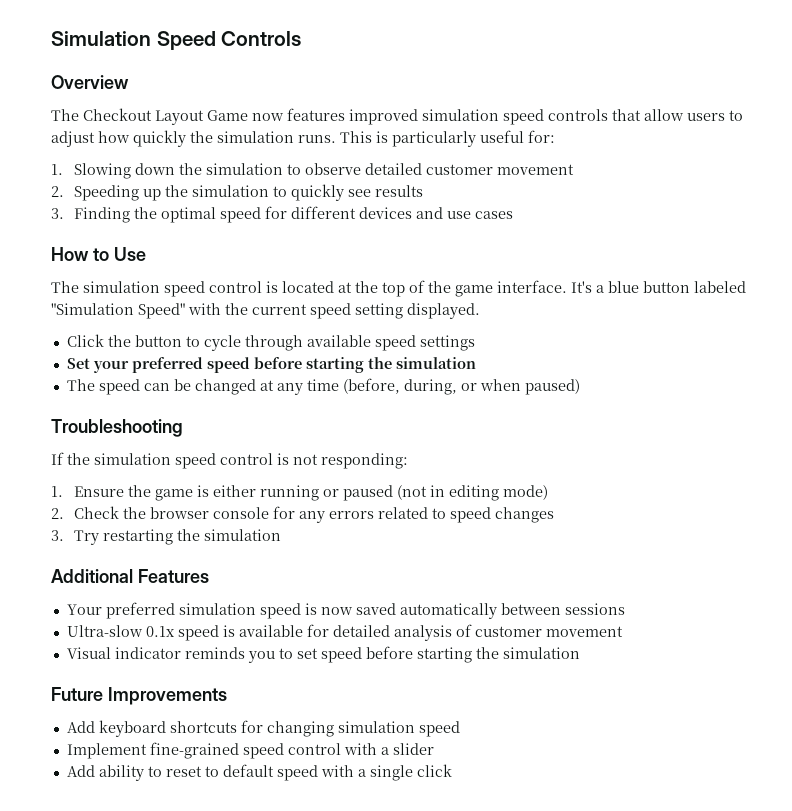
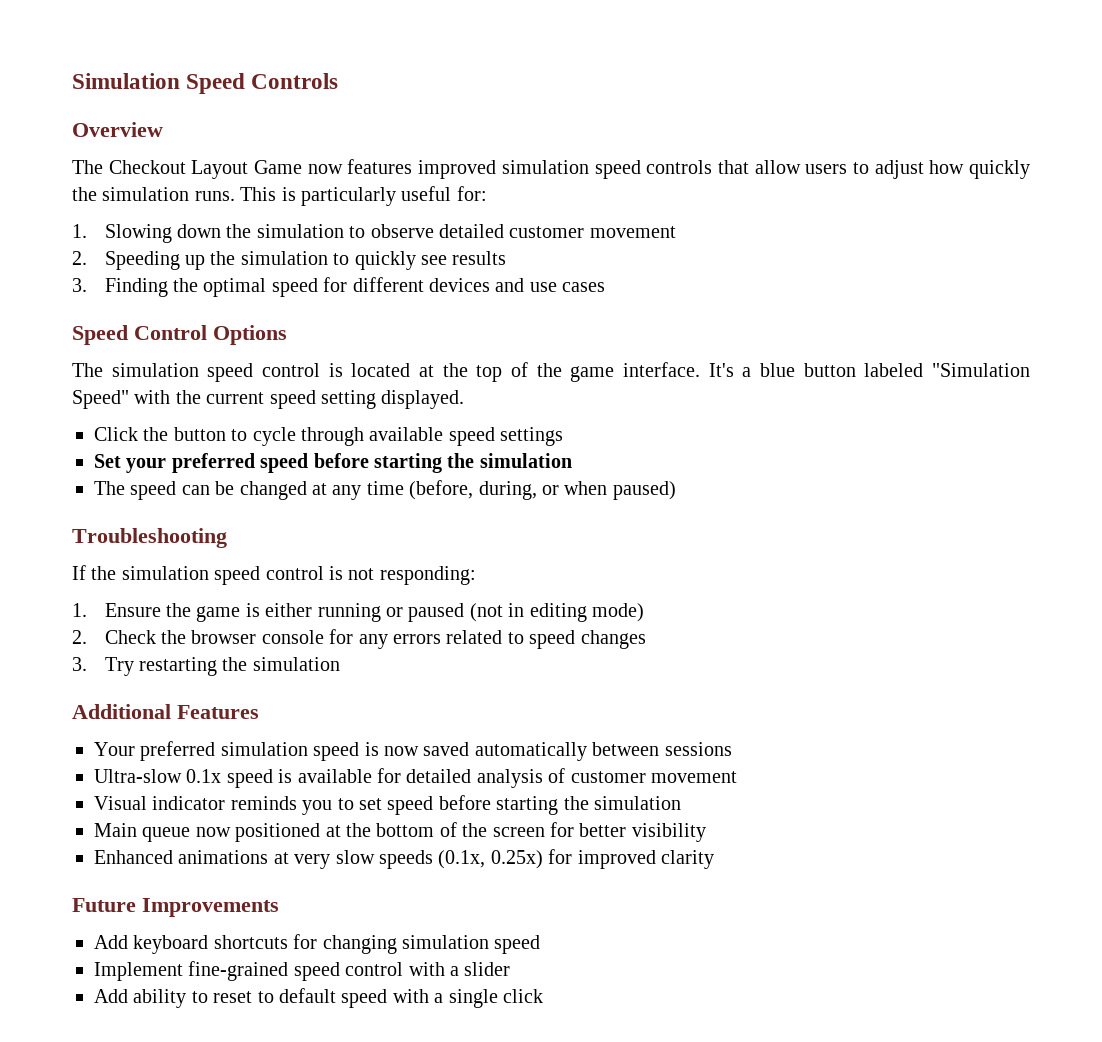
[51,247,146,261] How to Use -> [72,325,287,345] Speed Control Options
(580, 653) none -> [94,822,706,842] [94,849,714,869] // Main queue now positioned at the bottom of the screen for better visibility // Enhanced animations at very slow speeds (0.1x, 0.25x) for improved clarity

